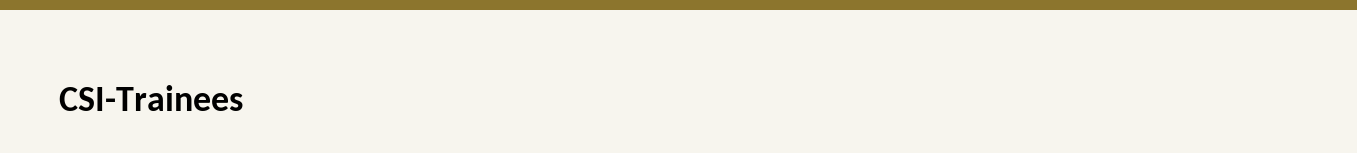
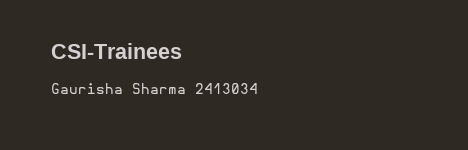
(243, 98) none -> [51,83,258,94] // Gaurisha Sharma 2413034

